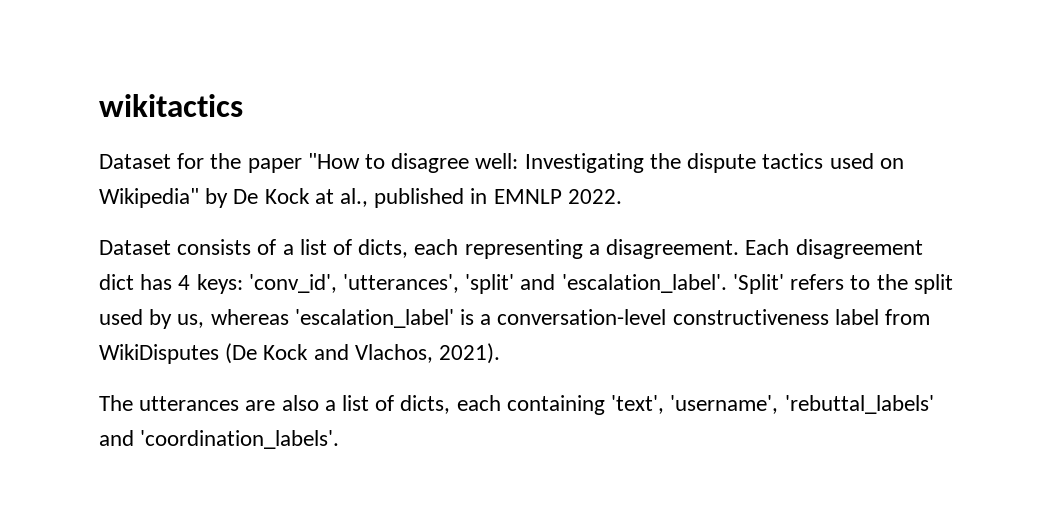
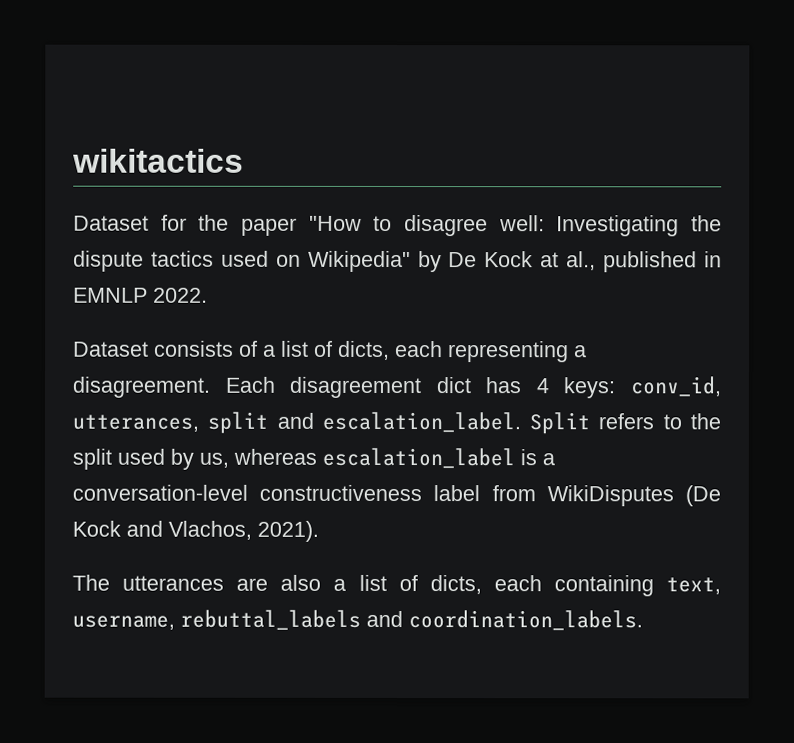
[248,274,784,294] 'conv_id', 'utterances', 'split' and 'escalation_label'. 'Split' -> [629,376,721,397] [72,411,591,435] conv_id, utterances, split and escalation_label. Split
[294,309,454,328] 'escalation_label' -> [322,447,515,469] escalation_label
[611,395,934,414] [99,430,340,449] 'text', 'username', 'rebuttal_labels' and 'coordination_labels'. -> [666,577,722,595] [72,609,643,631] text, username, rebuttal_labels and coordination_labels.

